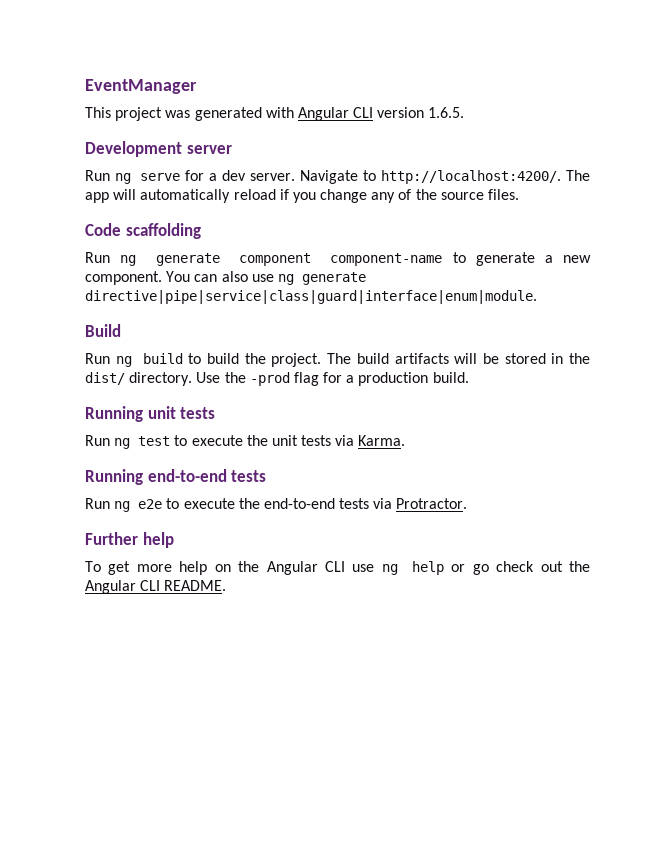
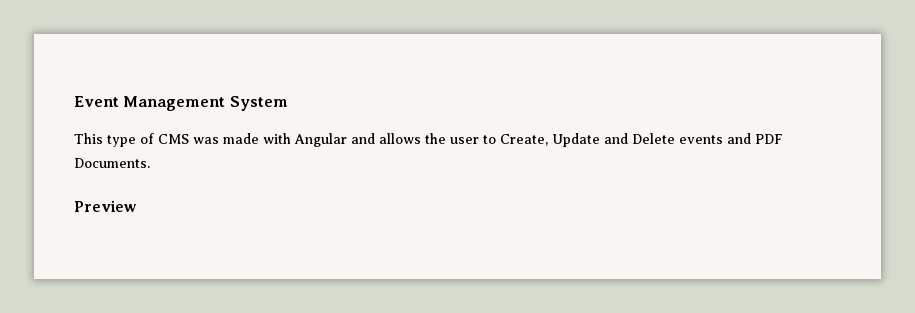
[85,79,197,94] [85,107,465,121] [85,141,232,157] [85,170,590,184] [85,189,520,203] [85,223,201,239] [85,252,592,266] [85,271,366,285] [85,290,537,304] [85,324,121,337] [85,353,590,367] [85,372,469,386] [85,406,216,422] [85,435,406,449] [85,469,267,485] [85,498,468,512] [85,532,174,548] [85,561,590,575] [85,580,227,594] EventManager // This project was generated with Angular CLI version 1.6.5. // Development server // Run ng serve for a dev server. Navigate to http://localhost:4200/. The app will automatically reload if you change any of the source files. // Code scaffolding // Run ng generate component component-name to generate a new component. You can also use ng generate directive|pipe|service|class|guard|interface|enum|module. // Build // Run ng build to build the project. The build artifacts will be stored in the dist/ directory. Use the -prod flag for a production build. // Running unit tests // Run ng test to execute the unit tests via Karma. // Running end-to-end tests // Run ng e2e to execute the end-to-end tests via Protractor. // Further help // To get more help on the Angular CLI use ng help or go check out the Angular CLI README. -> [74,96,288,111] [74,133,783,147] [74,158,150,168] [74,200,136,212] Event Management System // This type of CMS was made with Angular and allows the user to Create, Update and Delete events and PDF Documents. // Preview

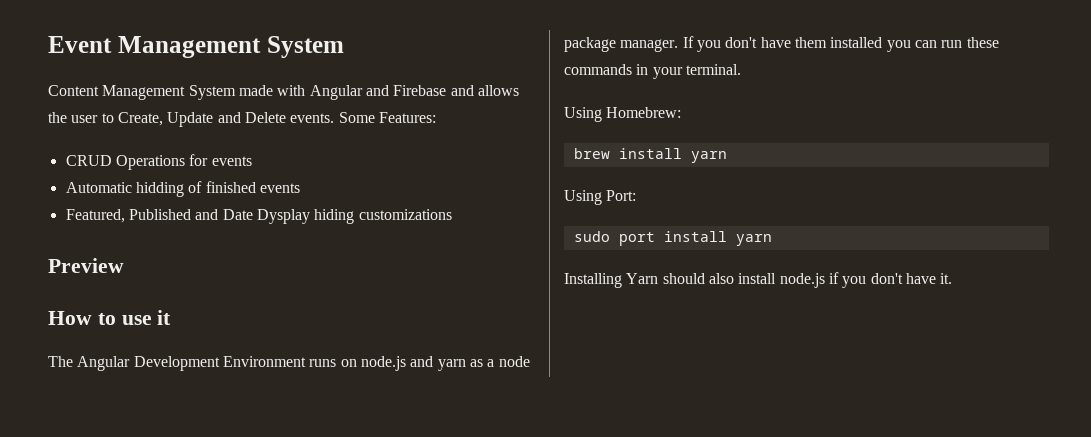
[74,133,219,147] This type of CMS was -> [48,85,236,100] Content Management System
(375, 138) none -> [393,85,474,96] Firebase and
[679,133,783,144] [74,158,150,168] [74,200,136,212] events and PDF Documents. // Preview -> [290,112,436,123] [65,154,252,170] [65,181,300,197] [65,209,452,224] [48,258,124,273] [48,310,172,325] [48,356,530,371] [564,36,999,52] [564,64,741,79] [564,107,682,122] [573,148,727,163] [564,190,637,205] [573,231,772,246] [564,272,953,288] events. Some Features: // CRUD Operations for events // Automatic hidding of finished events // Featured, Published and Date Dysplay hiding customizations // Preview // How to use it // The Angular Development Environment runs on node.js and yarn as a node package manager. If you don't have them installed you can run these commands in your terminal. // Using Homebrew: // brew install yarn // Using Port: // sudo port install yarn // Installing Yarn should also install node.js if you don't have it.

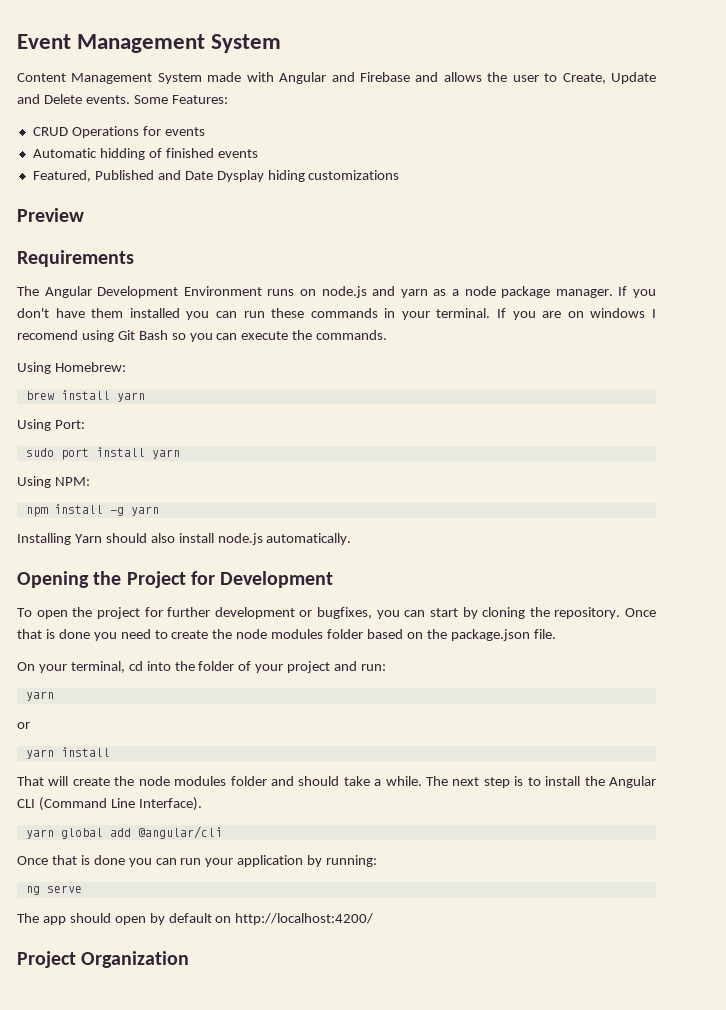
[48,310,172,325] How to use it -> [17,250,134,267] Requirements
(741, 69) none -> [497,308,656,320] [17,330,388,342] If you are on windows I recomend using Git Bash so you can execute the commands.
(772, 240) none -> [17,476,90,488] [25,504,159,517] // Using NPM: // npm install -g yarn
[828,272,953,288] if you don't have it. -> [266,533,352,545] [17,571,334,588] [17,607,656,619] [17,629,556,641] [17,661,387,673] [25,691,54,701] [17,722,30,729] [25,747,110,759] [17,776,657,788] [17,797,202,811] [25,826,222,839] [17,855,378,867] [25,885,82,895] [17,913,374,925] [17,951,190,968] automatically. // Opening the Project for Development // To open the project for further development or bugfixes, you can start by cloning the repository. Once that is done you need to create the node modules folder based on the package.json file. // On your terminal, cd into the folder of your project and run: // yarn // or // yarn install // That will create the node modules folder and should take a while. The next step is to install the Angular CLI (Command Line Interface). // yarn global add @angular/cli // Once that is done you can run your application by running: // ng serve // The app should open by default on http://localhost:4200/ // Project Organization

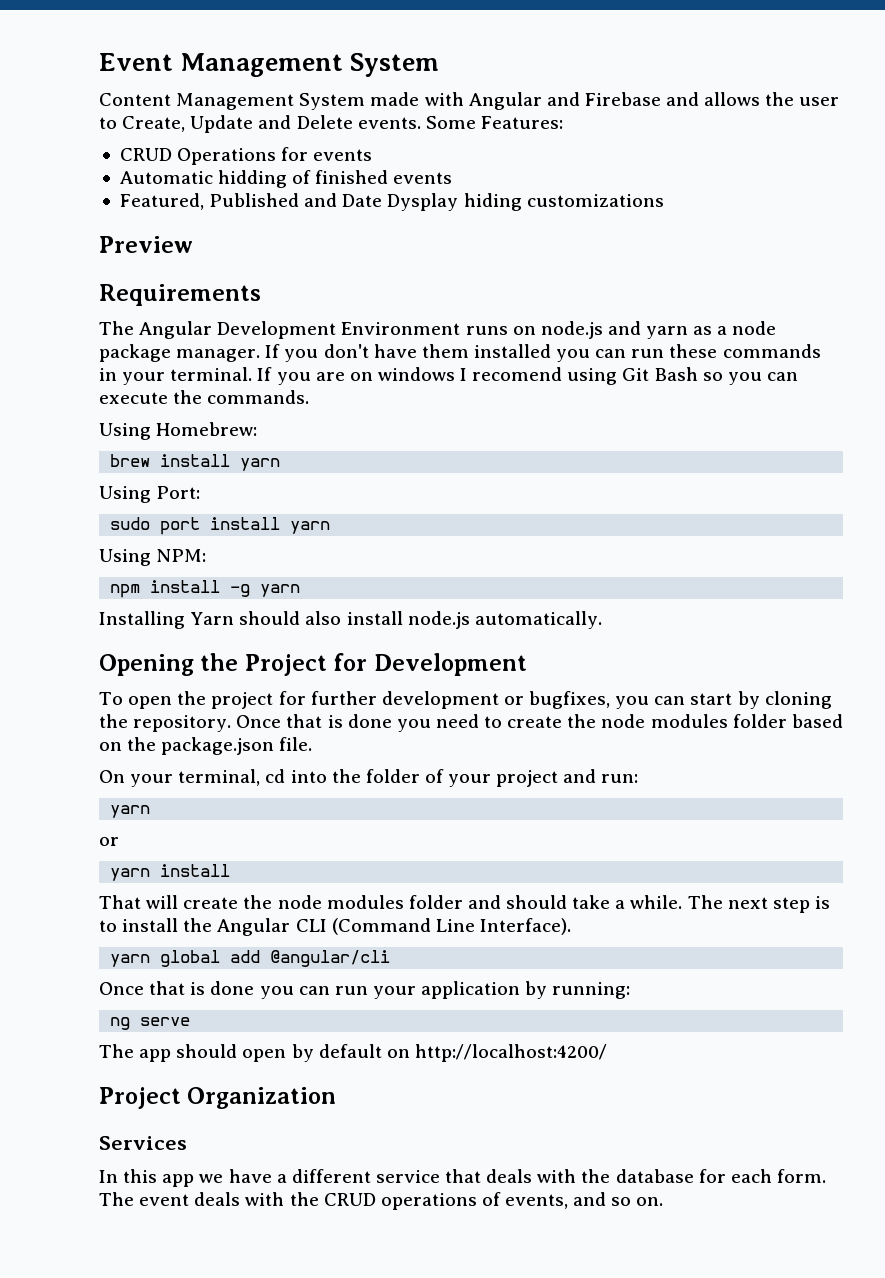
(190, 959) none -> [99,1136,187,1150] [99,1169,826,1187] [99,1192,664,1210] // Services // In this app we have a different service that deals with the database for each form. The event deals with the CRUD operations of events, and so on.

